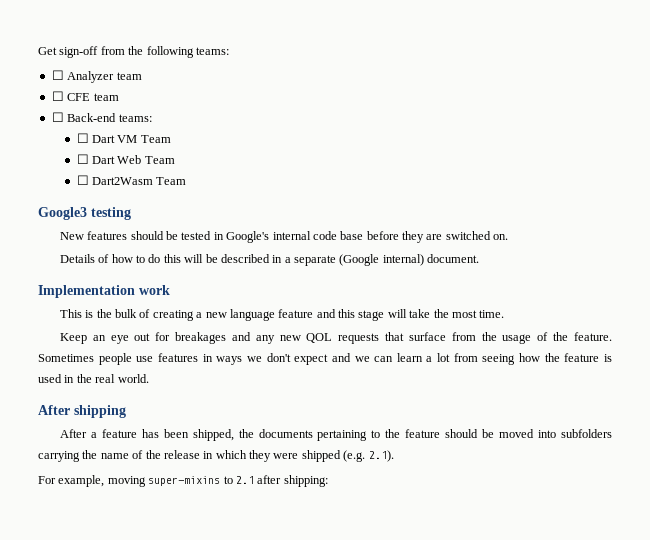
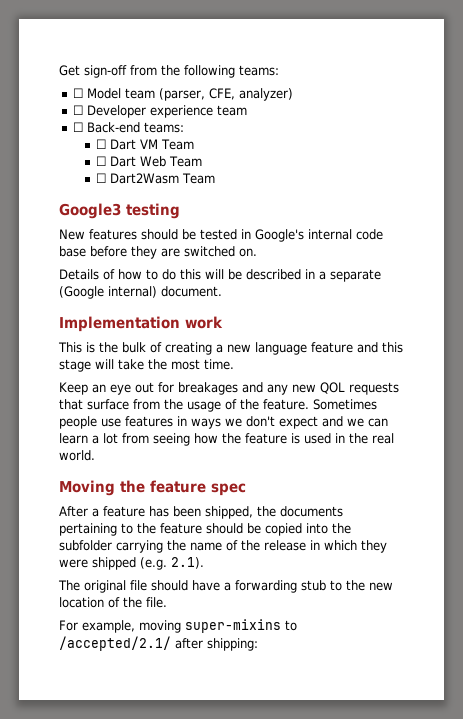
[67,71,142,83] [51,91,91,101] Analyzer team // ☐ CFE -> [87,88,294,101] [73,105,214,118] Model team (parser, CFE, analyzer) // ☐ Developer experience
[38,405,126,418] After shipping -> [59,480,246,496] Moving the feature spec
[499,429,613,438] moved into subfolders -> [265,523,351,536] [59,540,112,551] copied into the subfolder
(394, 456) none -> [58,580,393,593] [59,597,167,608] // The original file should have a forwarding stub to the new location of the file.
[235,476,254,484] 2.1 -> [59,636,171,651] /accepted/2.1/

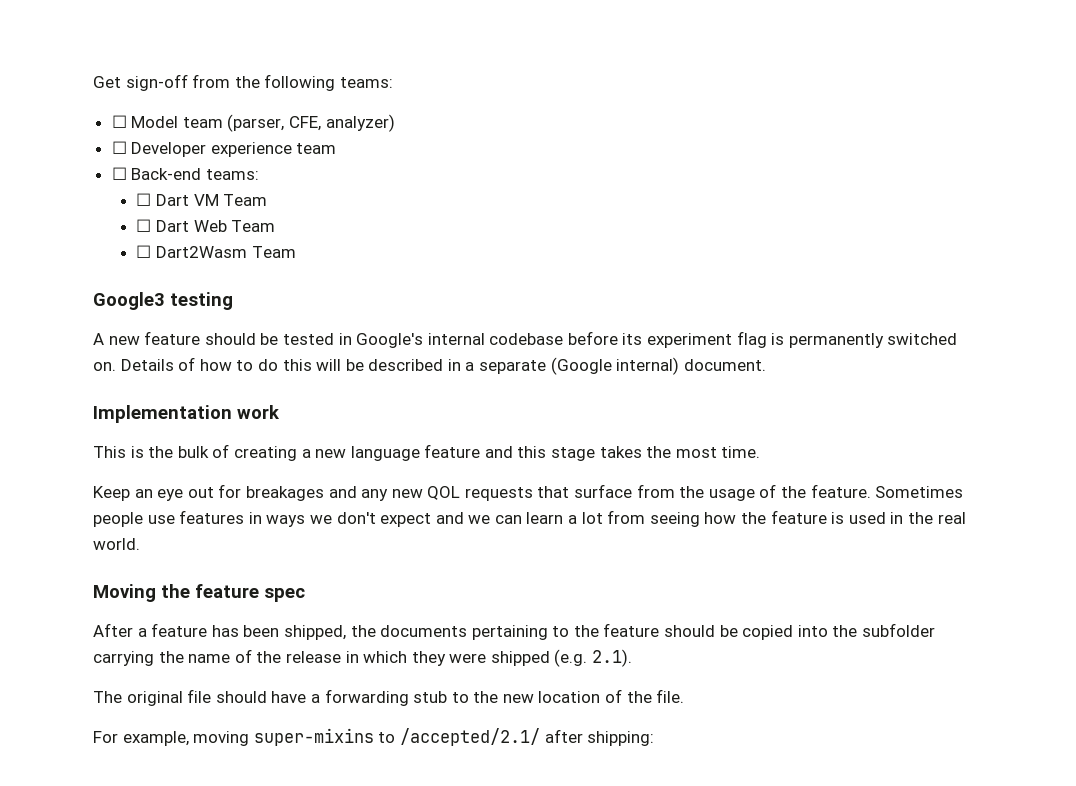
[59,229,137,240] New features -> [93,331,201,345] A new feature
[356,229,383,240] [59,246,180,259] code base before they are -> [489,331,884,348] codebase before its experiment flag is permanently
(257, 252) // -> (116, 366) none
[95,359,144,370] will take -> [599,446,642,458] takes

